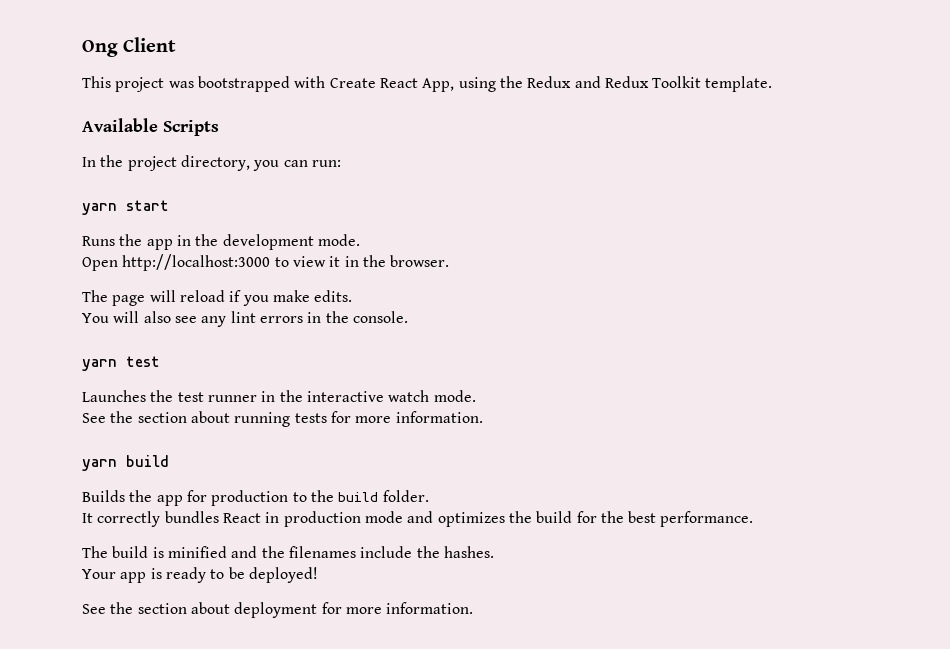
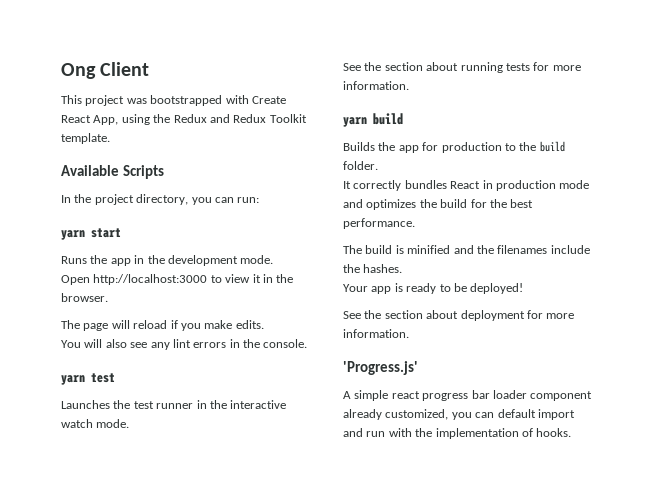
(474, 608) none -> [343,361,418,375] [343,390,593,401] [343,409,575,420] [343,428,572,439] // 'Progress.js' // A simple react progress bar loader component already customized, you can default import and run with the implementation of hooks.

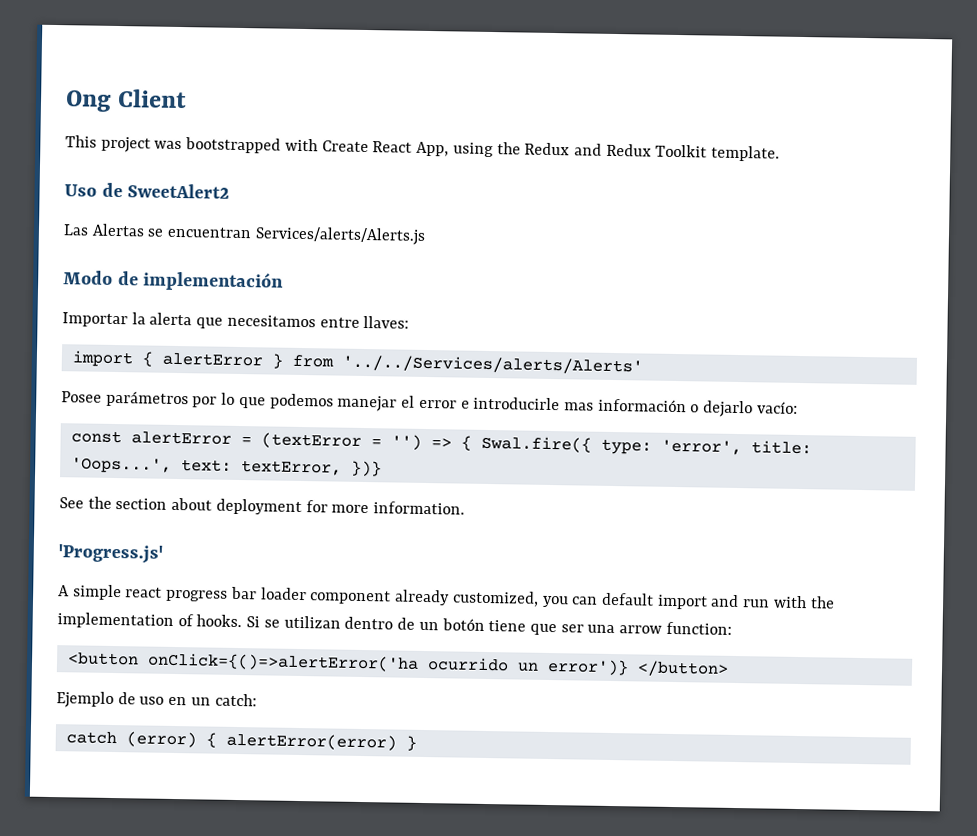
[61,165,164,179] [61,194,260,205] [61,228,121,240] [61,255,274,266] [61,274,294,285] [61,293,108,302] [61,320,264,331] [61,339,308,350] [61,373,115,385] [61,400,287,409] [61,419,130,428] [343,62,581,73] [343,81,409,90] [343,113,403,127] [343,141,565,153] [343,161,378,170] [343,180,590,191] [343,199,534,210] [343,218,415,229] [343,245,590,254] [343,264,403,273] [343,283,524,294] Available Scripts // In the project directory, you can run: // yarn start // Runs the app in the development mode. // Open http://localhost:3000 to view it in the browser. // The page will reload if you make edits. // You will also see any lint errors in the console. // yarn test // Launches the test runner in the interactive watch mode. // See the section about running tests for more information. // yarn build // Builds the app for production to the build folder. // It correctly bundles React in production mode and optimizes the build for the best performance. // The build is minified and the filenames include the hashes. // Your app is ready to be deployed! -> [64,182,231,199] [63,223,426,245] [63,270,285,292] [62,312,410,329] [71,350,643,375] [61,390,798,418] [70,430,812,456] [70,457,382,477] Uso de SweetAlert2 // Las Alertas se encuentran Services/alerts/Alerts.js // Modo de implementación // Importar la alerta que necesitamos entre llaves: // import { alertError } from '../../Services/alerts/Alerts' // Posee parámetros por lo que podemos manejar el error e introducirle mas información o dejarlo vacío: // const alertError = (textError = '') => { Swal.fire({ type: 'error', title: 'Oops...', text: textError, })}
(572, 432) none -> [246,615,732,636] [66,652,729,677] [56,691,257,709] [65,731,417,751] Si se utilizan dentro de un botón tiene que ser una arrow function: // <button onClick={()=>alertError('ha ocurrido un error')} </button> // Ejemplo de uso en un catch: // catch (error) { alertError(error) }

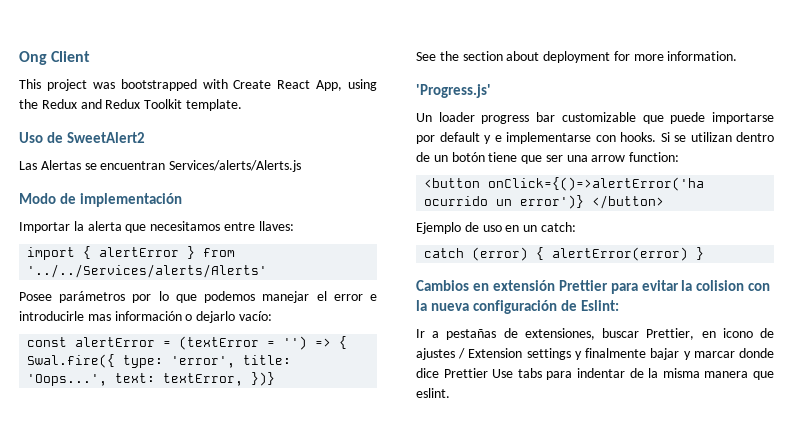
[58,584,835,610] [57,612,194,629] A simple react progress bar loader component already customized, you can default import and run with the implementation of -> [416,112,774,124] [416,132,616,144] Un loader progress bar customizable que puede importarse por default y e implementarse con
(417, 743) none -> [416,280,771,294] [416,300,619,314] [416,328,774,340] [416,348,774,360] [416,368,774,380] [416,388,450,398] // Cambios en extensión Prettier para evitar la colision con la nueva configuración de Eslint: // Ir a pestañas de extensiones, buscar Prettier, en icono de ajustes / Extension settings y finalmente bajar y marcar donde dice Prettier Use tabs para indentar de la misma manera que eslint.

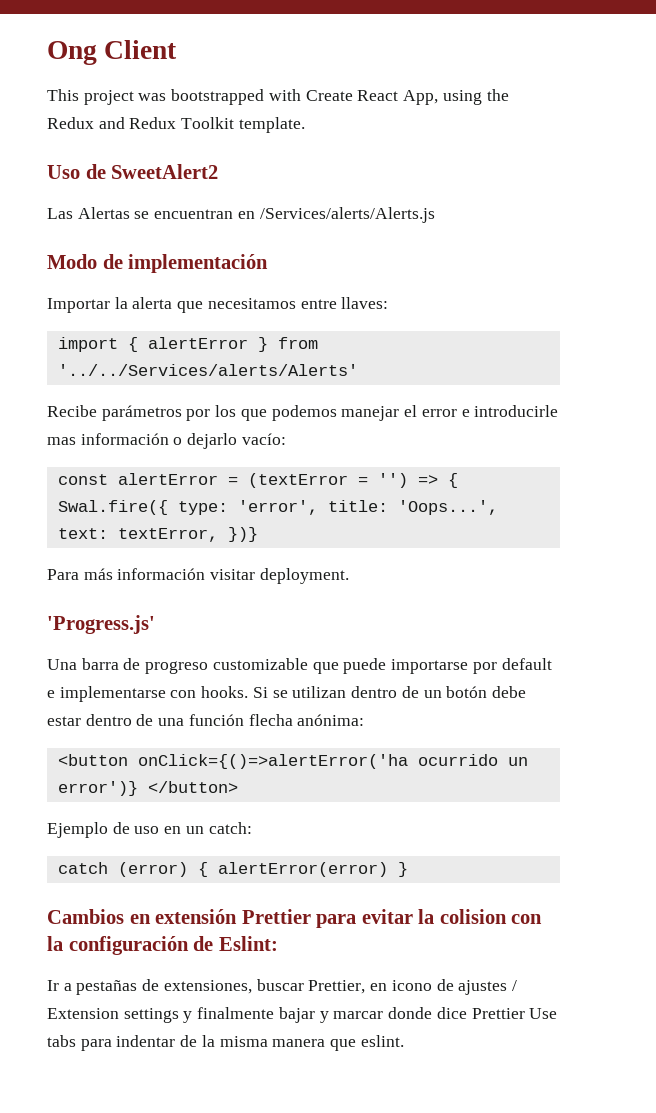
[169,160,302,172] Services/alerts/Alerts.js -> [237,207,435,223] en /Services/alerts/Alerts.js
[19,292,52,301] Posee -> [47,405,97,417] Recibe
[158,291,169,301] lo -> [215,405,237,417] los
[416,51,738,63] [416,84,491,98] [416,112,556,124] See the section about deployment for more information. // 'Progress.js' // Un loader progress bar -> [47,568,349,584] [47,615,155,634] [47,658,209,674] Para más información visitar deployment. // 'Progress.js' // Una barra de progreso
[484,135,491,144] y -> (552, 664) none
[488,152,680,164] tiene que ser una arrow function: -> [491,686,526,698] [47,714,365,726] debe estar dentro de una función flecha anónima:
[430,303,469,311] nueva -> (63, 943) none

